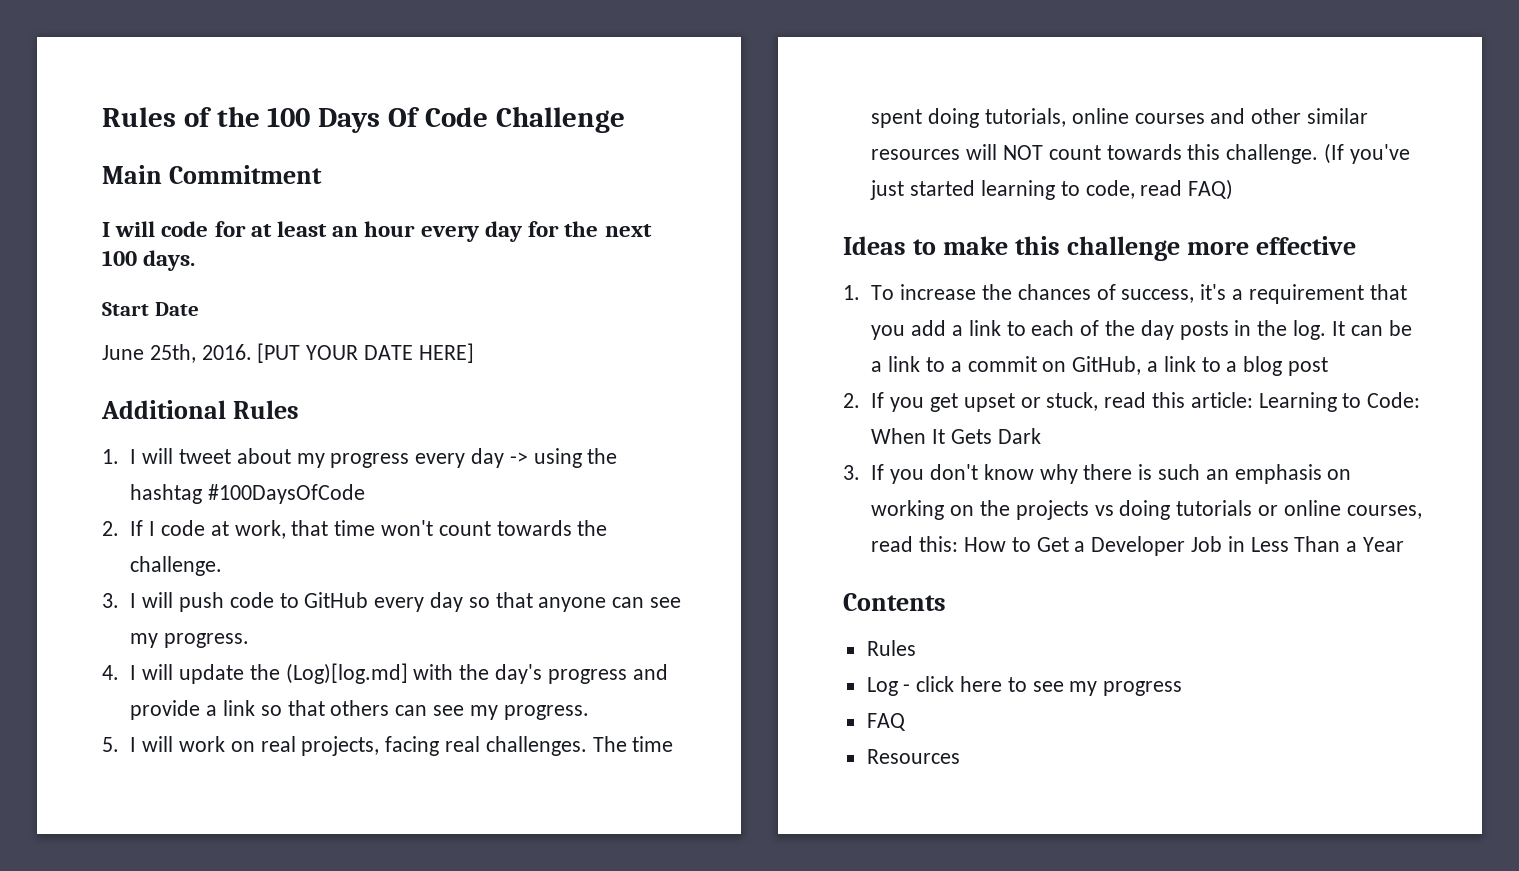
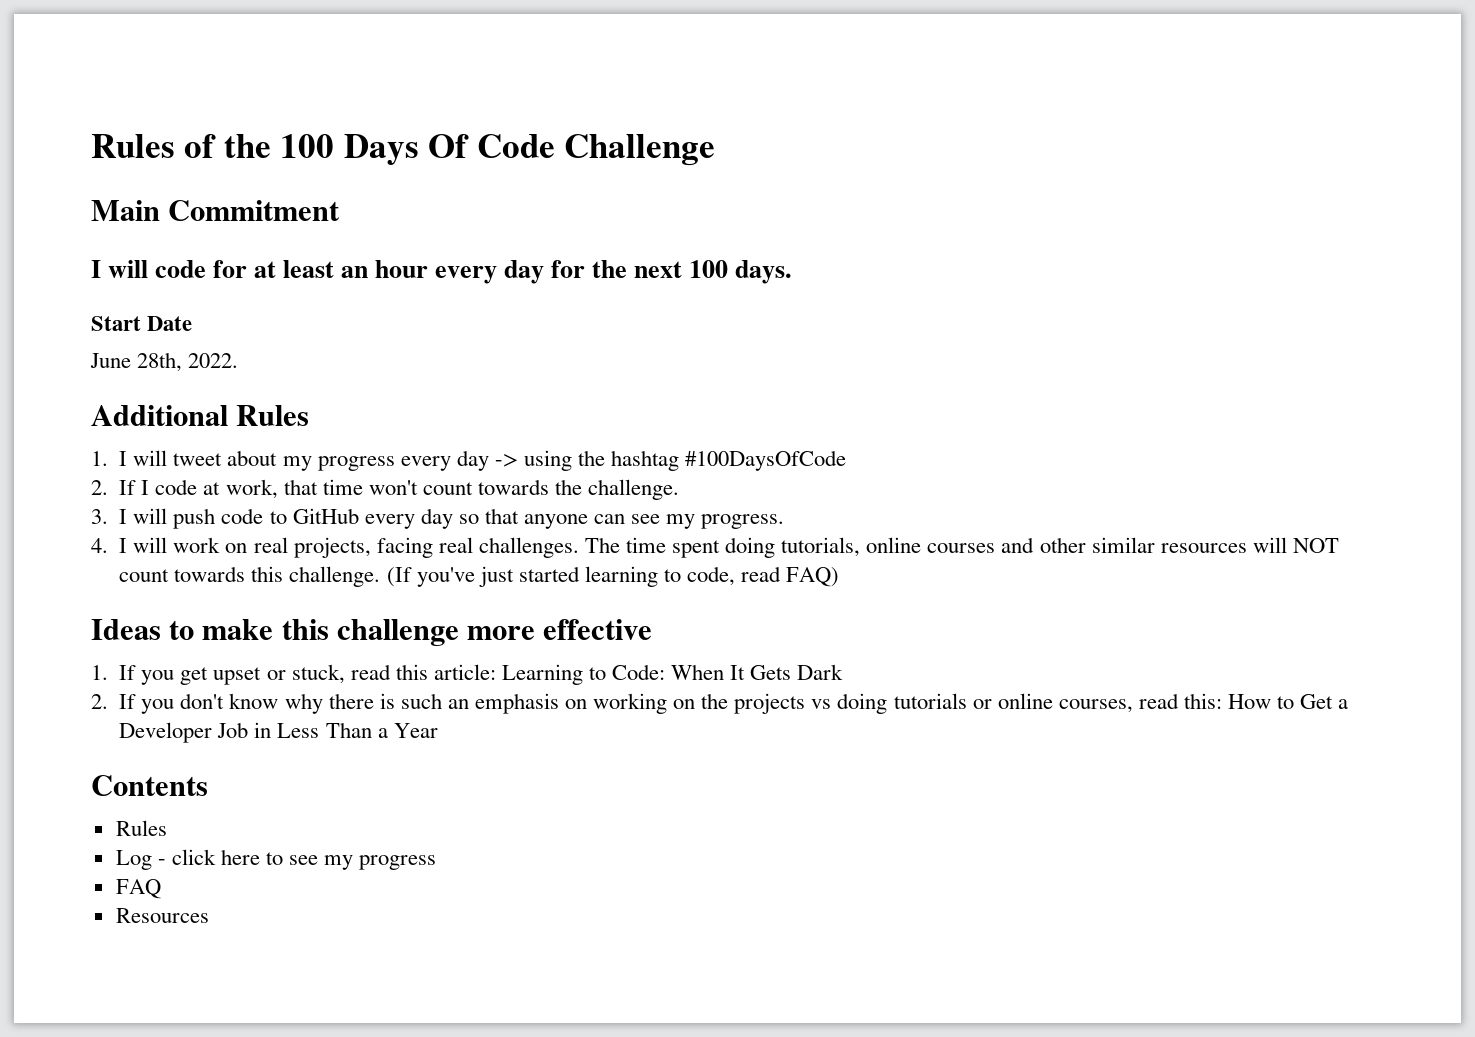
[149,343,474,363] 25th, 2016. [PUT YOUR DATE HERE] -> [137,352,239,372] 28th, 2022.
[179,663,668,684] [130,700,589,720] [102,736,174,752] update the (Log)[log.md] with the day's progress and provide a link so that others can see my progress. // 5. I will -> (168, 545) none
[871,284,1407,304] [871,320,1412,340] [871,356,1329,376] [843,393,860,408] To increase the chances of success, it's a requirement that you add a link to each of the day posts in the log. It can be a link to a commit on GitHub, a link to a blog post // 2. -> (108, 672) none
[843,465,860,480] 3. -> [91,694,108,709] 2.

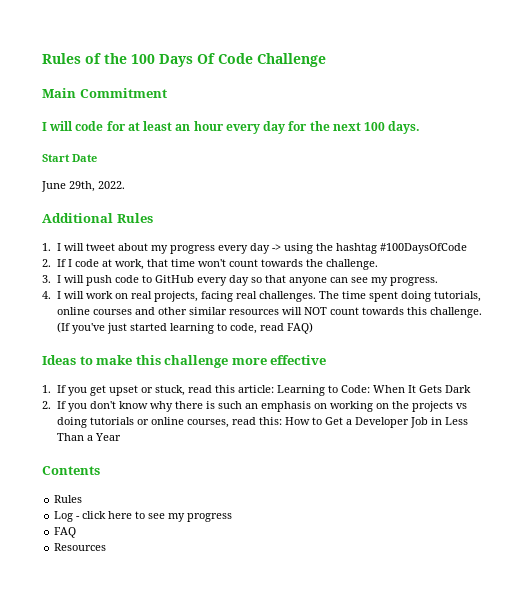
[137,352,183,372] 28th, -> [69,181,95,192] 29th,

